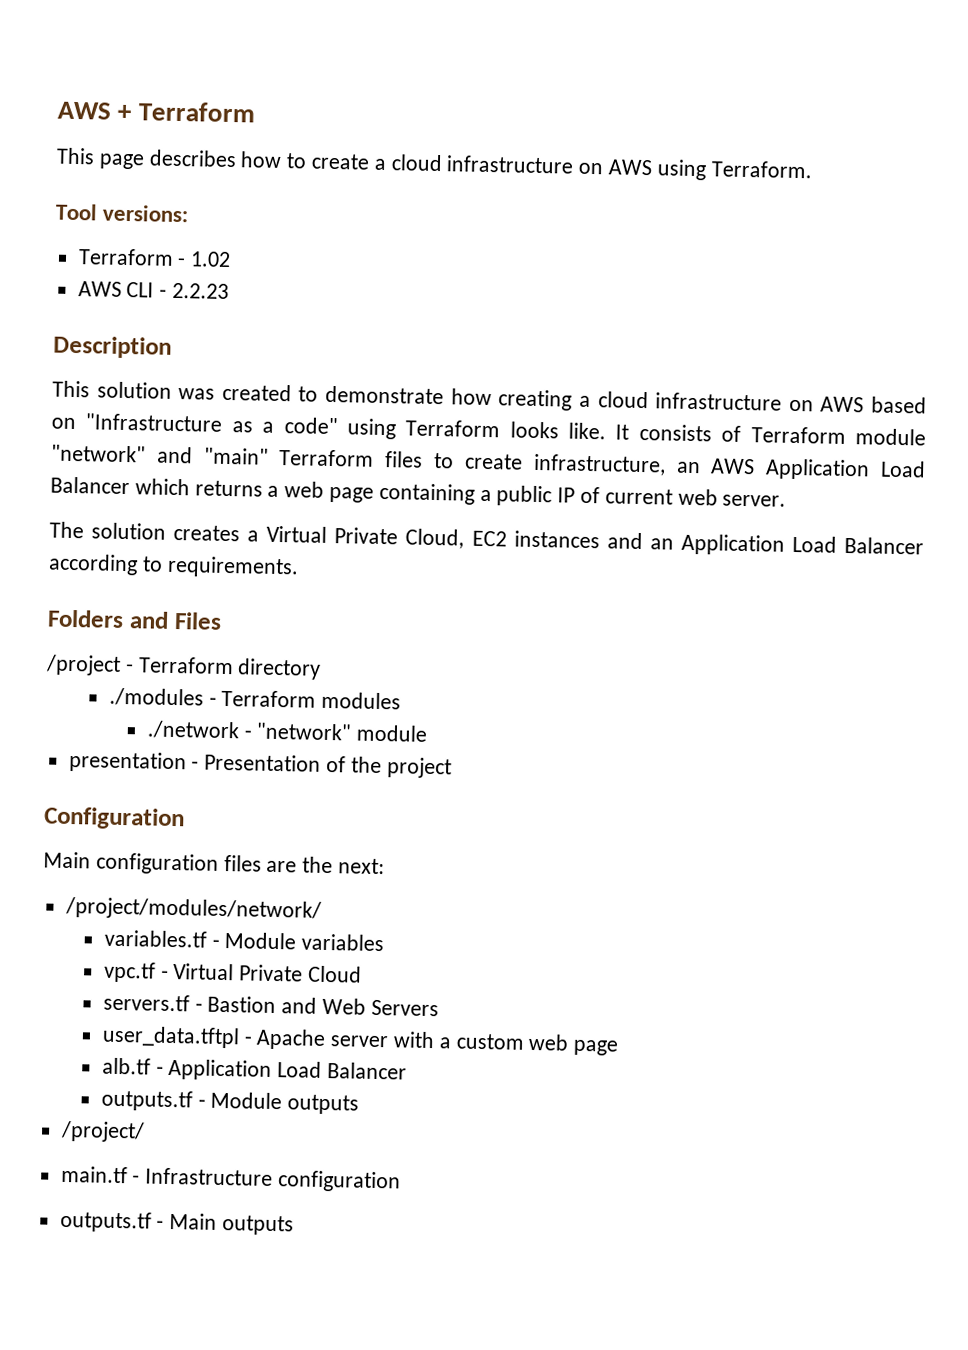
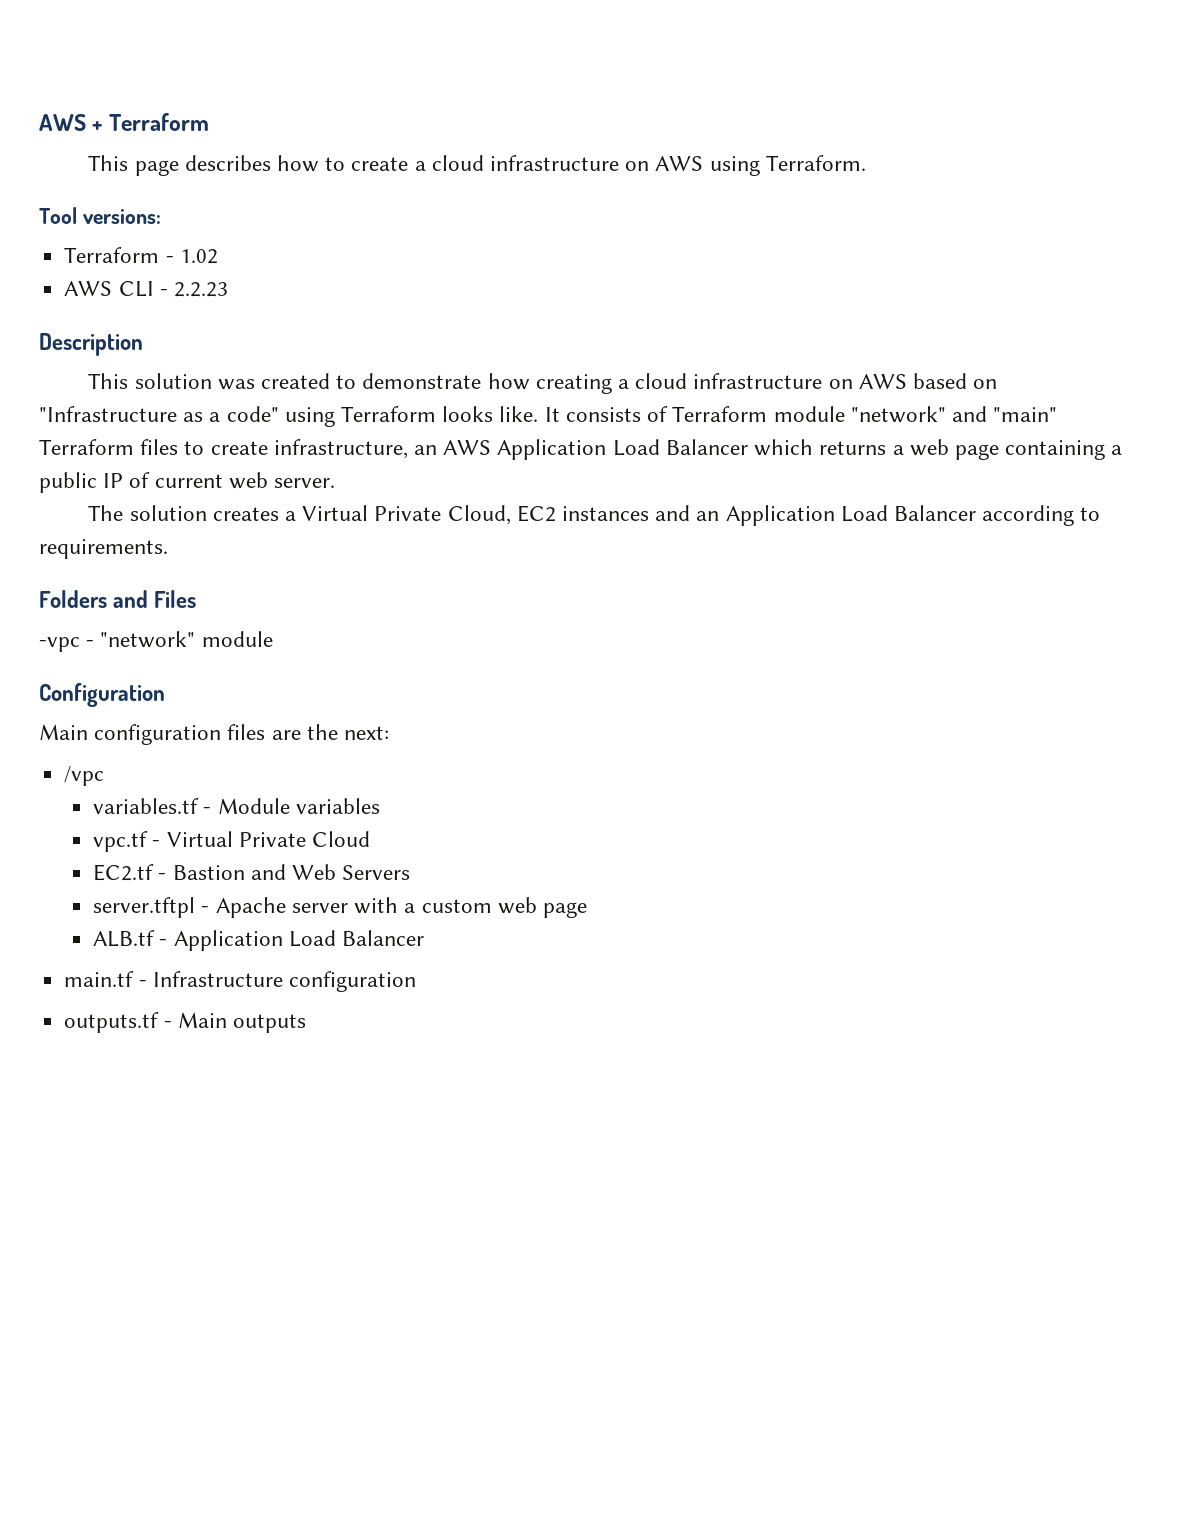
[45,654,322,680] [108,687,402,710] [146,720,429,742] [68,750,452,779] /project - Terraform directory // ./modules - Terraform modules // ./network - "network" module // presentation - Presentation of the project -> [39,631,273,652] -vpc - "network" module
[64,896,322,922] /project/modules/network/ -> [64,766,105,786] /vpc
[102,993,190,1012] servers.tf -> [93,864,155,881] EC2.tf
[101,1025,240,1049] user_data.tftpl -> [93,897,196,918] server.tftpl
[101,1057,151,1075] alb.tf -> [93,930,156,947] ALB.tf
[100,1089,360,1115] [59,1120,145,1143] // outputs.tf - Module outputs // /project/ -> (425, 938) none

